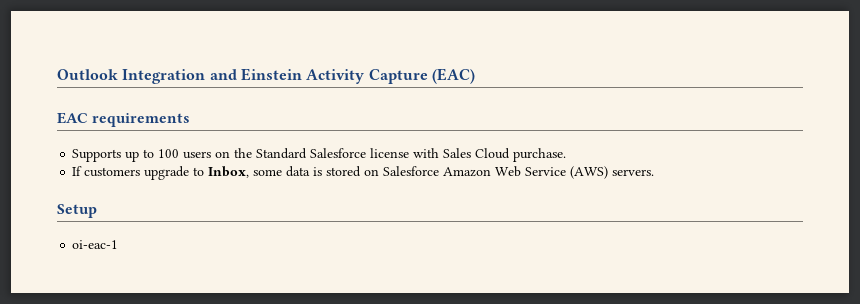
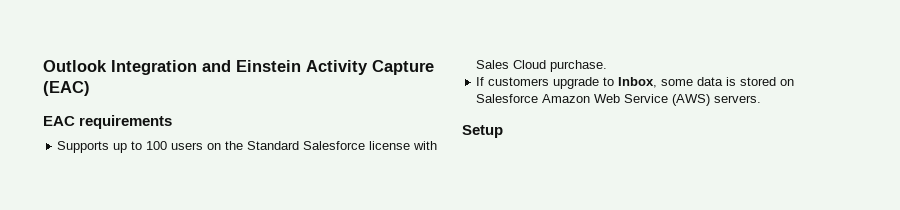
[72,240,119,249] // oi-eac-1 -> (503, 131) none

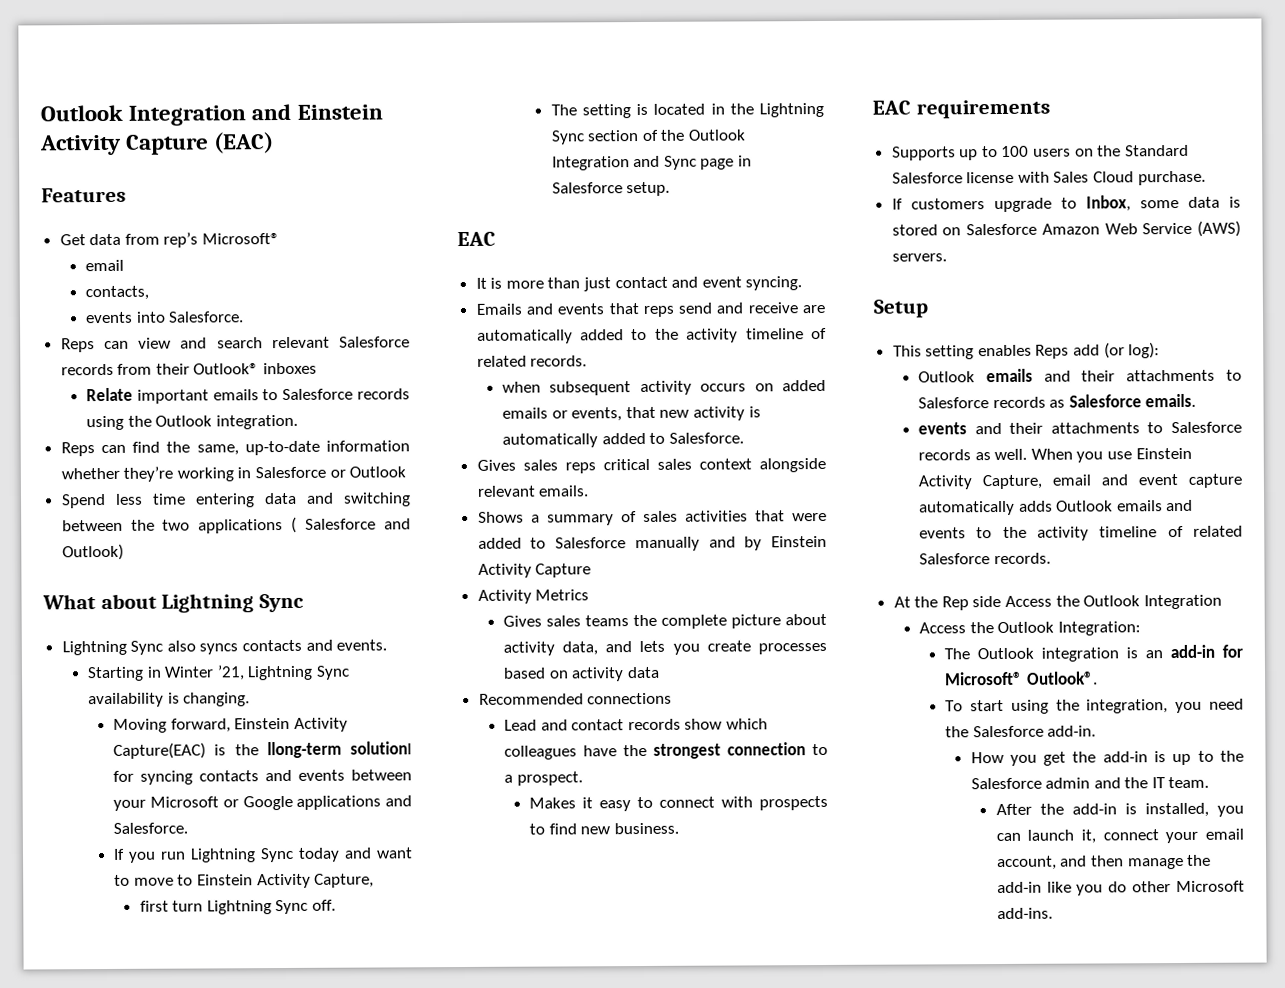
(90, 88) none -> [41,187,126,203] [59,232,281,248] [84,259,124,272] [84,285,149,301] [84,311,245,324] [60,336,410,353] [60,362,318,376] [85,387,410,404] [85,414,298,431] [60,440,410,457] [60,466,407,482] [60,492,412,509] [61,516,411,534] [61,543,124,561] [42,593,304,613] [61,639,388,656] [86,665,350,682] [87,692,251,708] [113,717,349,733] [113,741,412,759] [113,769,412,785] [113,795,412,811] [113,822,189,834] [113,847,413,863] [114,873,375,889] [139,899,336,915] [550,102,824,119] [550,129,746,145] [551,155,752,171] [551,181,671,197] [457,231,496,247] [475,276,803,292] [475,302,825,317] [476,327,827,344] [476,355,588,367] [501,379,826,396] [501,406,761,422] [501,432,744,448] [476,457,826,474] [476,485,590,497] [477,510,827,526] [477,535,827,552] [477,563,592,578] [477,589,590,604] [502,613,827,629] [502,640,827,656] [502,666,660,682] [478,692,673,705] [503,718,768,731] [503,742,828,760] [503,771,583,786] [529,795,828,812] [529,822,680,835] // Features // Get data from rep’s Microsoft® // email // contacts, // events into Salesforce. // Reps can view and search relevant Salesforce records from their Outlook® inboxes // Relate important emails to Salesforce records using the Outlook integration. // Reps can find the same, up-to-date information whether they’re working in Salesforce or Outlook // Spend less time entering data and switching between the two applications ( Salesforce and Outlook) // What about Lightning Sync // Lightning Sync also syncs contacts and events. // Starting in Winter ’21, Lightning Sync availability is changing. // Moving forward, Einstein Activity Capture(EAC) is the llong-term solutionl for syncing contacts and events between your Microsoft or Google applications and Salesforce. // If you run Lightning Sync today and want to move to Einstein Activity Capture, // first turn Lightning Sync off. // The setting is located in the Lightning Sync section of the Outlook Integration and Sync page in Salesforce setup. // EAC // It is more than just contact and event syncing. // Emails and events that reps send and receive are automatically added to the activity timeline of related records. // when subsequent activity occurs on added emails or events, that new activity is automatically added to Salesforce. // Gives sales reps critical sales context alongside relevant emails. // Shows a summary of sales activities that were added to Salesforce manually and by Einstein Activity Capture // Activity Metrics // Gives sales teams the complete picture about activity data, and lets you create processes based on activity data // Recommended connections // Lead and contact records show which colleagues have the strongest connection to a prospect. // Makes it easy to connect with prospects to find new business.
(503, 131) none -> [892,342,1161,360] [917,368,1242,383] [917,393,1197,409] [917,421,1242,435] [917,447,1192,463] [917,473,1242,490] [918,499,1194,516] [918,525,1243,541] [918,552,1051,565] [893,594,1222,611] [918,621,1141,636] [944,644,1243,662] [945,671,1098,686] [945,698,1244,714] [945,725,1097,738] [970,750,1244,766] [970,776,1210,790] [995,802,1244,818] [995,828,1244,844] [996,854,1212,871] [996,880,1245,896] [996,907,1053,920] // This setting enables Reps add (or log): // Outlook emails and their attachments to Salesforce records as Salesforce emails. // events and their attachments to Salesforce records as well. When you use Einstein Activity Capture, email and event capture automatically adds Outlook emails and events to the activity timeline of related Salesforce records. // At the Rep side Access the Outlook Integration // Access the Outlook Integration: // The Outlook integration is an add-in for Microsoft® Outlook®. // To start using the integration, you need the Salesforce add-in. // How you get the add-in is up to the Salesforce admin and the IT team. // After the add-in is installed, you can launch it, connect your email account, and then manage the add-in like you do other Microsoft add-ins.

